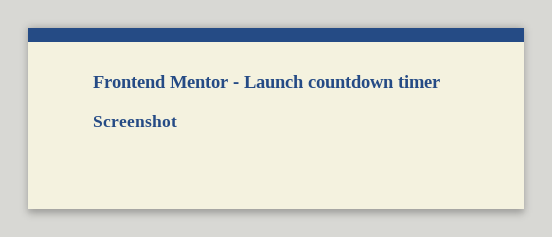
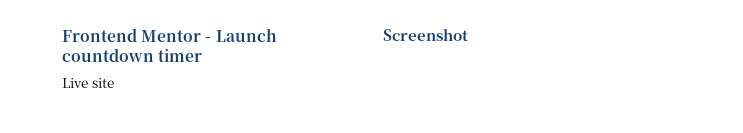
(440, 81) none -> [62,78,114,88] // Live site

